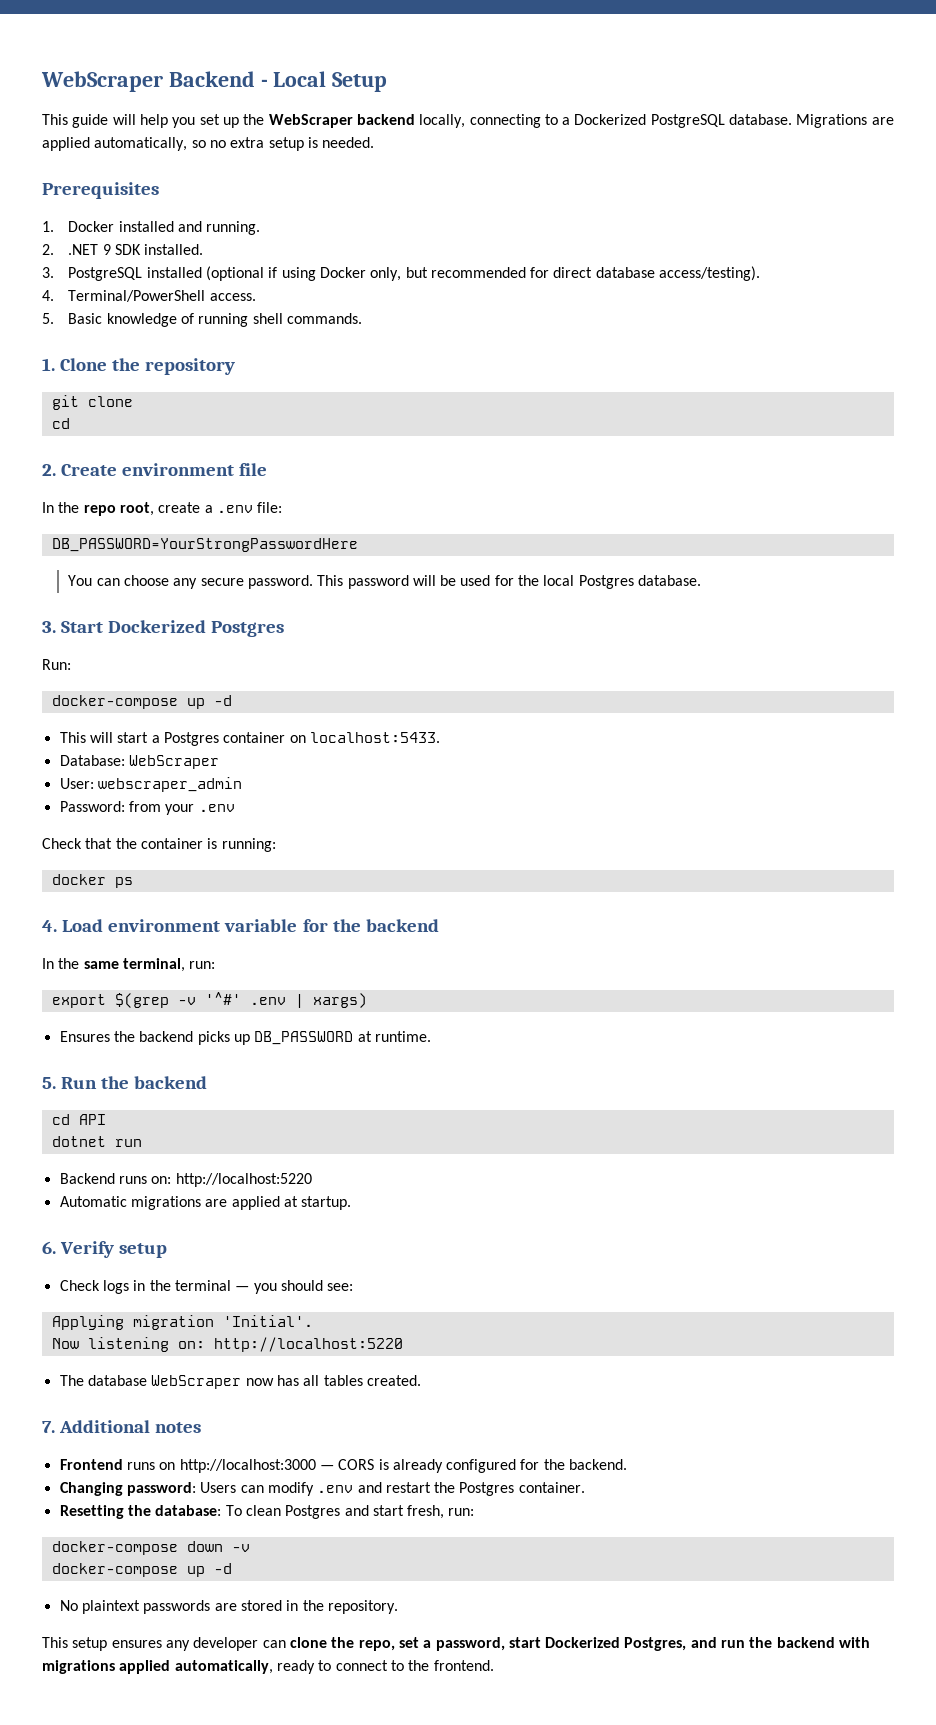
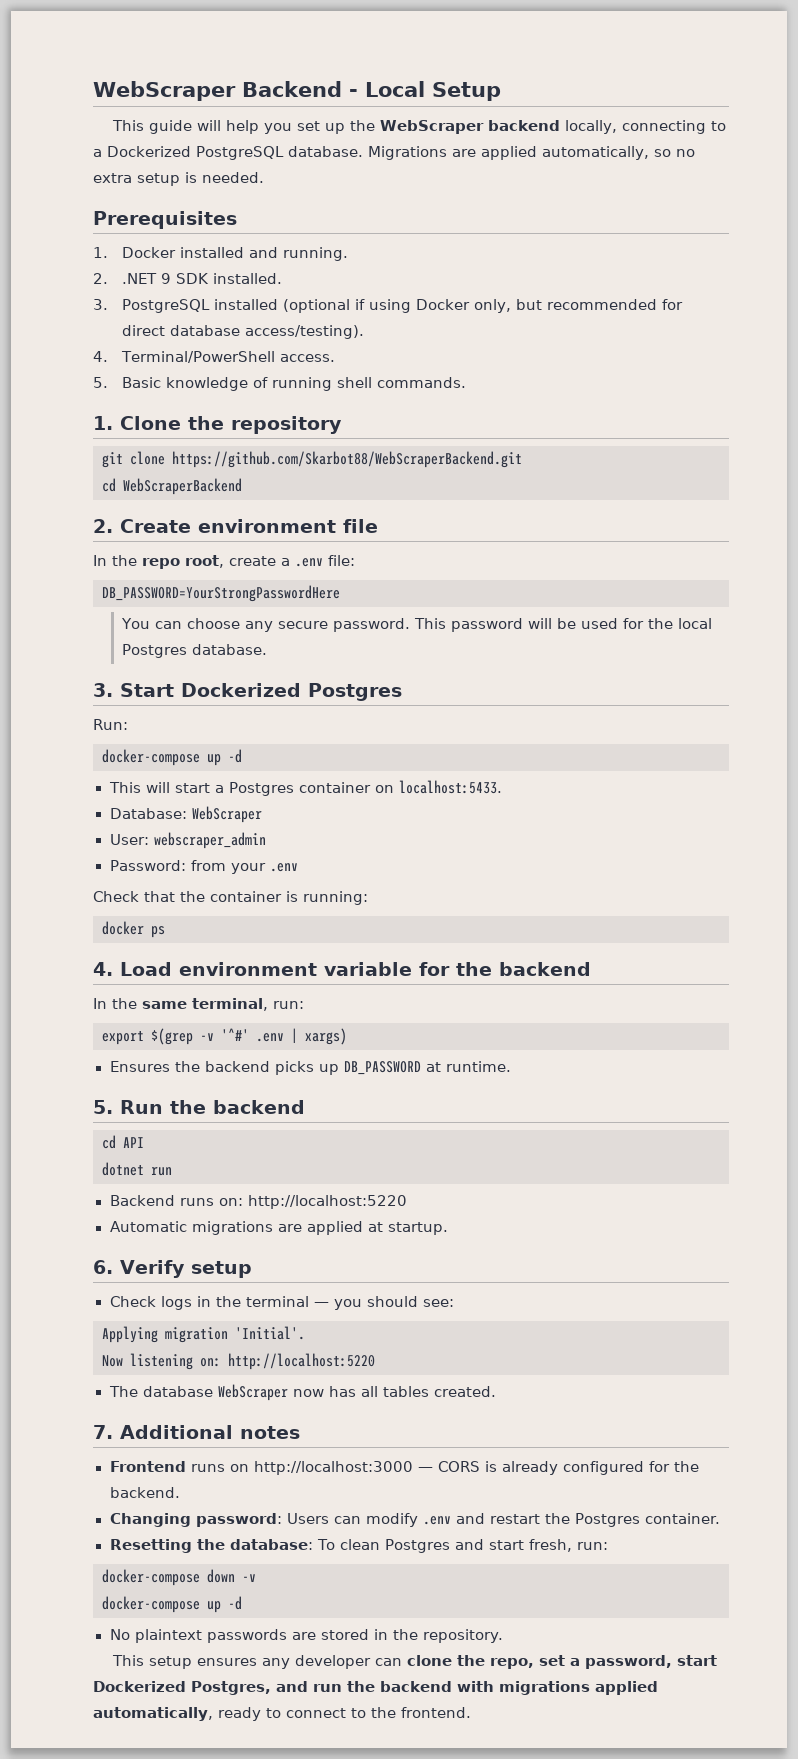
[51,418,70,429] // cd -> [172,451,522,468] [102,478,242,495] https://github.com/Skarbot88/WebScraperBackend.git // cd WebScraperBackend

